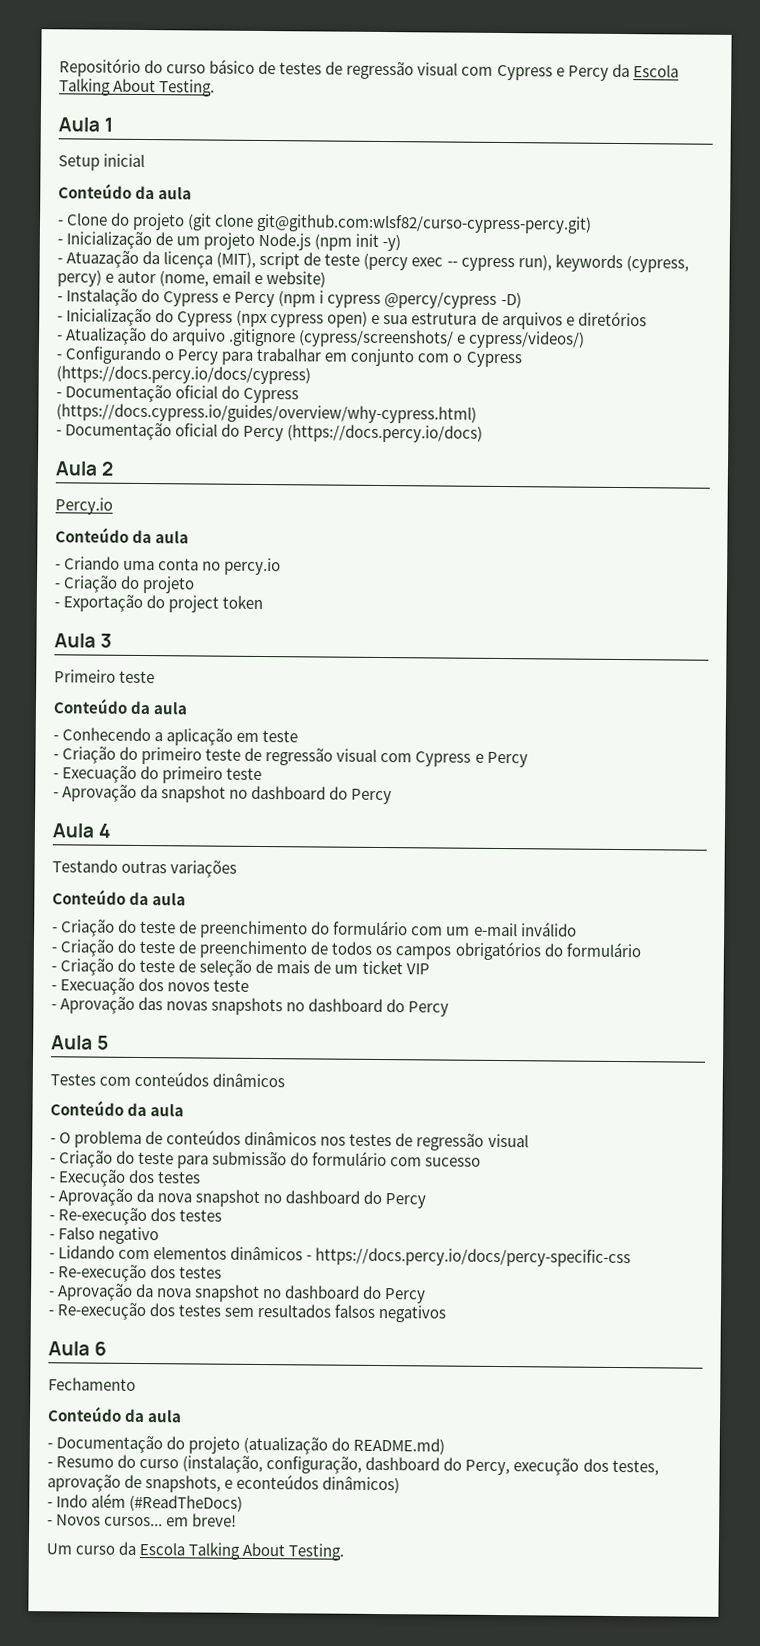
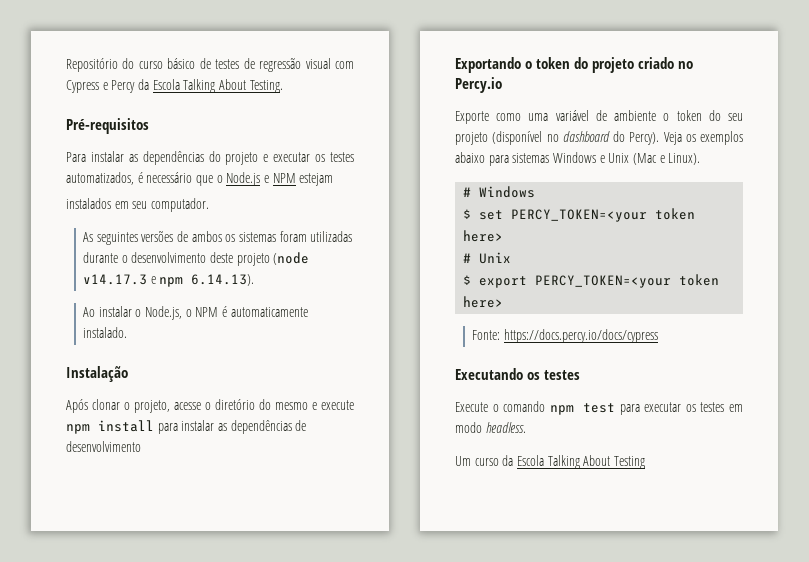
[58,117,114,132] [58,153,146,171] [58,183,193,200] [57,212,593,234] [57,231,402,252] [57,250,689,273] [57,269,327,288] [57,288,522,309] [57,308,647,330] [57,327,586,349] [56,346,522,368] [56,365,311,385] [56,384,300,404] [56,403,477,424] [56,422,484,443] [55,461,115,476] [55,497,113,515] [55,527,190,544] [55,556,282,576] [54,575,196,594] [54,594,264,613] [54,633,113,648] [54,669,156,684] [53,698,189,715] [53,727,299,746] [53,746,528,768] [53,765,263,784] [53,784,393,805] [52,823,112,838] [52,859,238,878] [52,889,187,906] [52,919,577,939] [51,939,642,961] [51,958,430,977] [51,977,250,995] [51,996,450,1017] [51,1035,110,1050] [50,1071,286,1088] [50,1100,185,1117] [50,1130,529,1151] [50,1150,482,1169] [49,1169,202,1187] [49,1188,427,1209] [49,1207,223,1226] [49,1226,160,1245] [49,1245,632,1268] [49,1264,223,1283] [49,1283,427,1304] [48,1302,447,1323] [48,1341,108,1356] [48,1377,136,1391] [47,1406,183,1423] [47,1435,446,1455] [47,1454,659,1476] [47,1474,401,1494] [47,1493,244,1512] [47,1513,238,1527] Aula 1 // Setup inicial // Conteúdo da aula // - Clone do projeto (git clone git@github.com:wlsf82/curso-cypress-percy.git) // - Inicialização de um projeto Node.js (npm init -y) // - Atuazação da licença (MIT), script de teste (percy exec -- cypress run), keywords (cypress, percy) e autor (nome, email e website) // - Instalação do Cypress e Percy (npm i cypress @percy/cypress -D) // - Inicialização do Cypress (npx cypress open) e sua estrutura de arquivos e diretórios // - Atualização do arquivo .gitignore (cypress/screenshots/ e cypress/videos/) // - Configurando o Percy para trabalhar em conjunto com o Cypress (https://docs.percy.io/docs/cypress) // - Documentação oficial do Cypress (https://docs.cypress.io/guides/overview/why-cypress.html) // - Documentação oficial do Percy (https://docs.percy.io/docs) // Aula 2 // Percy.io // Conteúdo da aula // - Criando uma conta no percy.io // - Criação do projeto // - Exportação do project token // Aula 3 // Primeiro teste // Conteúdo da aula // - Conhecendo a aplicação em teste // - Criação do primeiro teste de regressão visual com Cypress e Percy // - Execuação do primeiro teste // - Aprovação da snapshot no dashboard do Percy // Aula 4 // Testando outras variações // Conteúdo da aula // - Criação do teste de preenchimento do formulário com um e-mail inválido // - Criação do teste de preenchimento de todos os campos obrigatórios do formulário // - Criação do teste de seleção de mais de um ticket VIP // - Execuação dos novos teste // - Aprovação das novas snapshots no dashboard do Percy // Aula 5 // Testes com conteúdos dinâmicos // Conteúdo da aula // - O problema de conteúdos dinâmicos nos testes de regressão visual // - Criação do teste para submissão do formulário com sucesso // - Execução dos testes // - Aprovação da nova snapshot no dashboard do Percy // - Re-execução dos testes // - Falso negativo // - Lidando com elementos dinâmicos - https://docs.percy.io/docs/percy-specific-css // - Re-execução dos testes // - Aprovação da nova snapshot no dashboard do Percy // - Re-execução dos testes sem resultados falsos negativos // Aula 6 // Fechamento // Conteúdo da aula // - Documentação do projeto (atualização do README.md) // - Resumo do curso (instalação, configuração, dashboard do Percy, execução dos testes, aprovação de snapshots, e econteúdos dinâmicos) // - Indo além (#ReadTheDocs) // - Novos cursos... em breve! -> [66,118,149,134] [66,151,354,165] [66,172,334,186] [66,198,209,212] [83,230,353,245] [83,252,310,266] [83,274,255,287] [83,306,308,320] [83,327,128,338] [66,366,128,382] [66,399,354,413] [66,420,307,434] [66,441,141,452] [455,57,694,73] [455,77,502,93] [455,110,743,124] [455,131,743,145] [455,152,701,166] [463,186,536,198] [463,208,696,222] [463,230,504,242] [463,252,512,264] [463,274,720,288] [463,296,504,308] [472,329,658,343] [455,368,581,380] [455,401,743,415] [455,422,526,433] Pré-requisitos // Para instalar as dependências do projeto e executar os testes automatizados, é necessário que o Node.js e NPM estejam // instalados em seu computador. // As seguintes versões de ambos os sistemas foram utilizadas durante o desenvolvimento deste projeto (node v14.17.3 e npm 6.14.13). // Ao instalar o Node.js, o NPM é automaticamente instalado. // Instalação // Após clonar o projeto, acesse o diretório do mesmo e execute npm install para instalar as dependências de desenvolvimento // Exportando o token do projeto criado no Percy.io // Exporte como uma variável de ambiente o token do seu projeto (disponível no dashboard do Percy). Veja os exemplos abaixo para sistemas Windows e Unix (Mac e Linux). // # Windows // $ set PERCY_TOKEN=<your token here> // # Unix // $ export PERCY_TOKEN=<your token here> // Fonte: https://docs.percy.io/docs/cypress // Executando os testes // Execute o comando npm test para executar os testes em modo headless.
[288,1543,345,1561] Testing. -> [613,456,645,469] Testing

